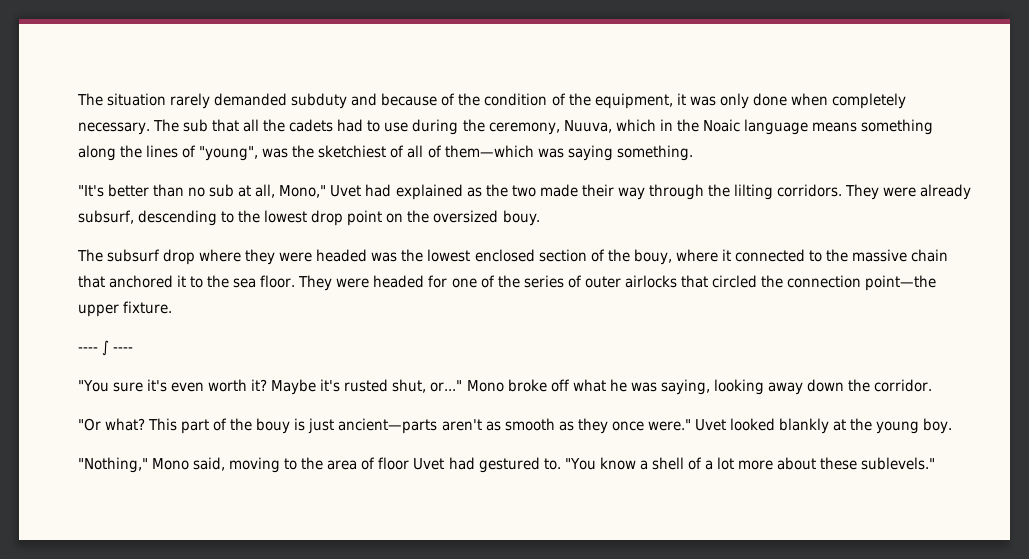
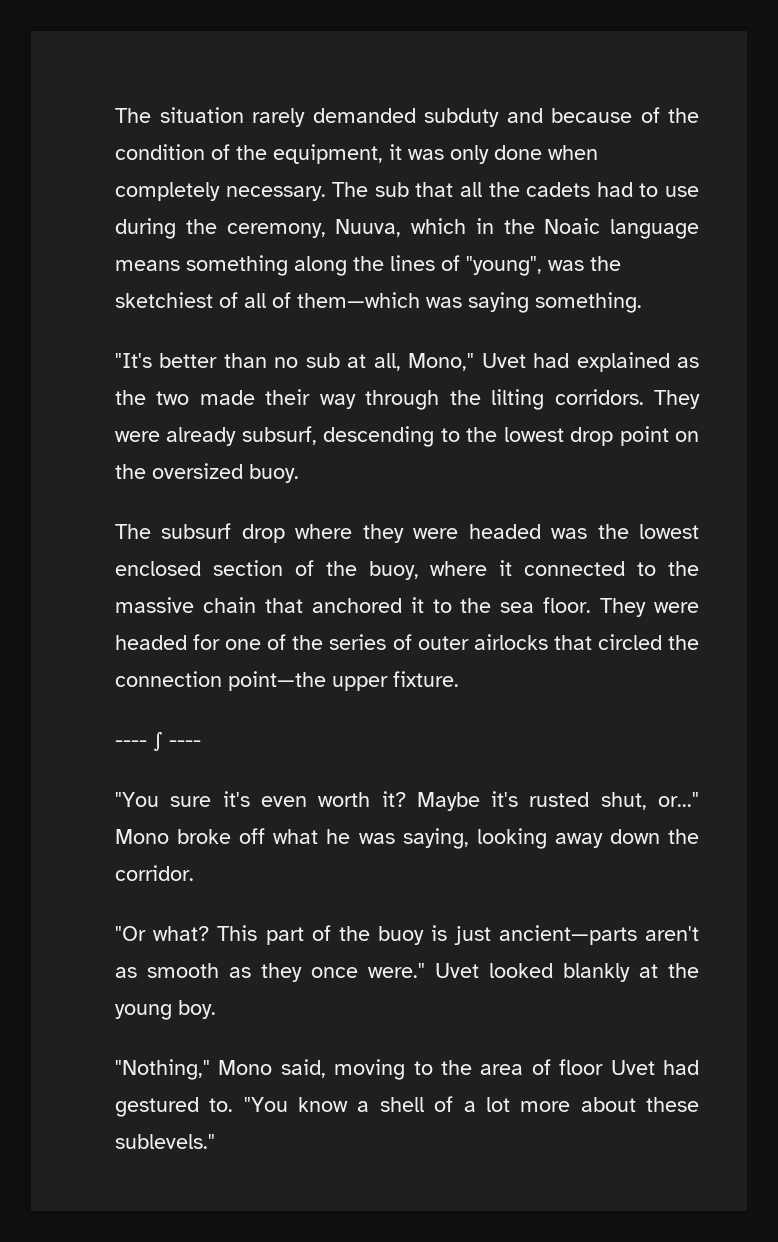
[502,210,541,226] bouy. -> [249,464,299,483] buoy.
[633,249,672,265] bouy, -> [368,561,419,580] buoy,
[256,418,291,434] bouy -> [378,926,425,945] buoy

